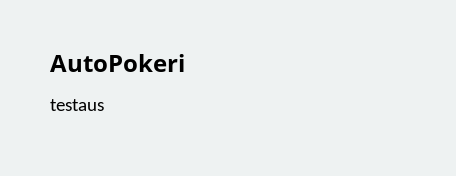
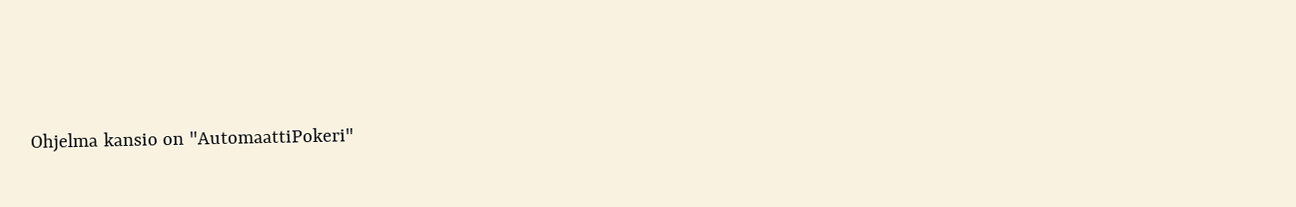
[50,54,185,72] [50,99,104,111] AutoPokeri // testaus -> [30,127,355,153] Ohjelma kansio on "AutomaattiPokeri"

